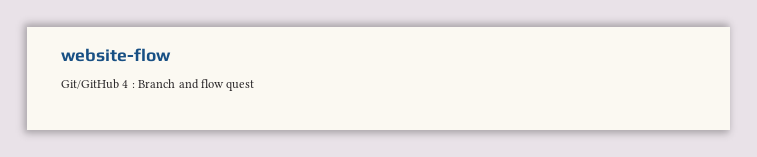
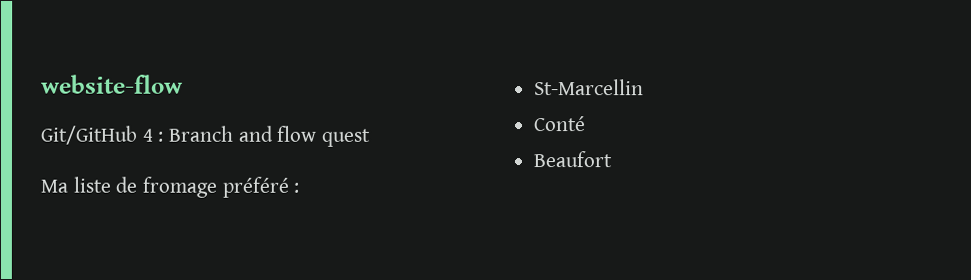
(255, 85) none -> [40,176,300,198] [534,79,645,96] [534,116,587,132] [533,151,613,168] // Ma liste de fromage préféré : // St-Marcellin // Conté // Beaufort

